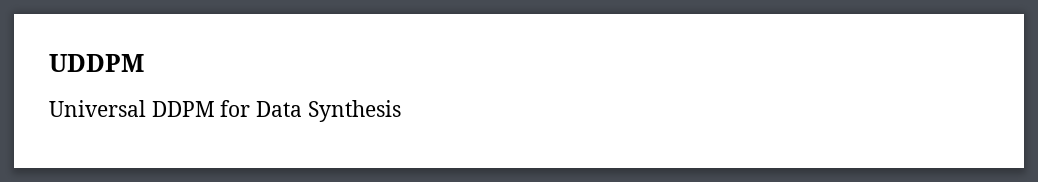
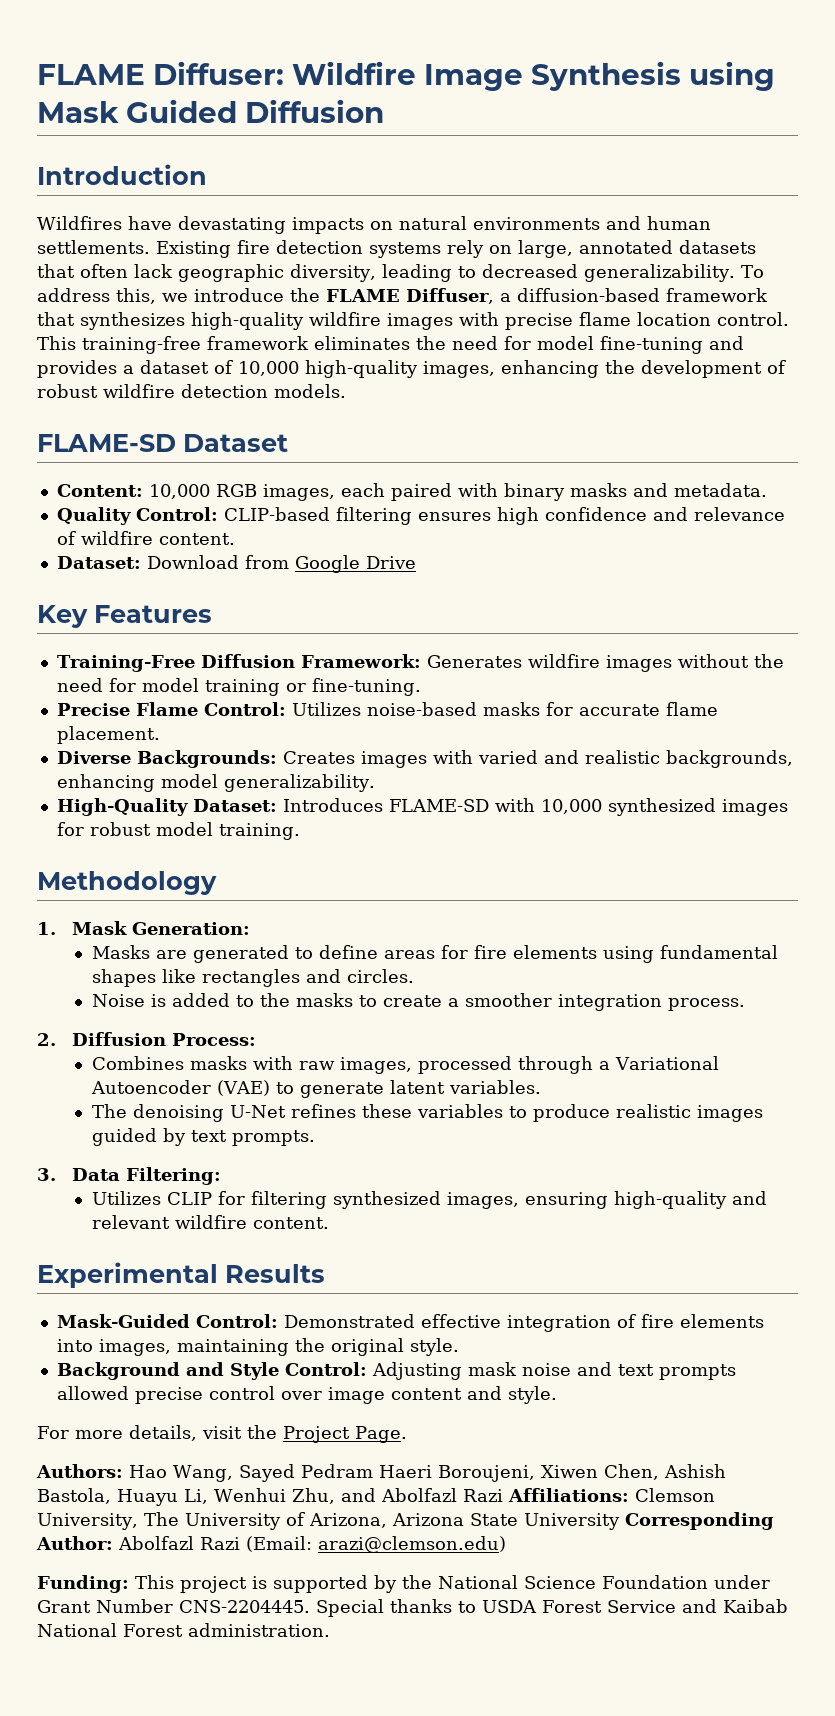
[49,54,144,72] [49,100,401,122] UDDPM // Universal DDPM for Data Synthesis -> [37,61,775,91] [37,99,384,123] [37,164,207,185] [37,216,711,234] [37,240,756,258] [37,264,764,282] [37,288,768,304] [37,312,789,330] [37,336,744,354] [37,360,786,378] [37,384,346,398] [37,434,288,452] [56,483,767,501] [56,507,785,525] [56,531,235,545] [56,555,416,573] [37,605,212,628] [56,654,784,672] [56,678,421,696] [56,702,718,716] [56,726,160,744] [56,750,793,768] [56,774,375,792] [56,798,788,816] [56,822,300,840] [37,871,217,895] [37,921,250,935] [91,945,778,963] [91,969,414,987] [91,993,745,1011] [37,1032,256,1046] [91,1056,719,1074] [90,1080,541,1098] [91,1104,763,1122] [91,1128,315,1146] [37,1167,221,1185] [91,1191,767,1209] [91,1215,329,1229] [37,1262,325,1288] [56,1314,764,1332] [56,1338,459,1356] [56,1362,736,1380] [56,1386,557,1404] [37,1425,407,1443] [36,1464,726,1482] [37,1488,715,1506] [37,1512,774,1530] [36,1536,506,1553] [37,1575,770,1593] [37,1599,788,1617] [37,1623,330,1637] FLAME Diffuser: Wildfire Image Synthesis using Mask Guided Diffusion // Introduction // Wildfires have devastating impacts on natural environments and human settlements. Existing fire detection systems rely on large, annotated datasets that often lack geographic diversity, leading to decreased generalizability. To address this, we introduce the FLAME Diffuser, a diffusion-based framework that synthesizes high-quality wildfire images with precise flame location control. This training-free framework eliminates the need for model fine-tuning and provides a dataset of 10,000 high-quality images, enhancing the development of robust wildfire detection models. // FLAME-SD Dataset // Content: 10,000 RGB images, each paired with binary masks and metadata. // Quality Control: CLIP-based filtering ensures high confidence and relevance of wildfire content. // Dataset: Download from Google Drive // Key Features // Training-Free Diffusion Framework: Generates wildfire images without the need for model training or fine-tuning. // Precise Flame Control: Utilizes noise-based masks for accurate flame placement. // Diverse Backgrounds: Creates images with varied and realistic backgrounds, enhancing model generalizability. // High-Quality Dataset: Introduces FLAME-SD with 10,000 synthesized images for robust model training. // Methodology // 1. Mask Generation: // Masks are generated to define areas for fire elements using fundamental shapes like rectangles and circles. // Noise is added to the masks to create a smoother integration process. // 2. Diffusion Process: // Combines masks with raw images, processed through a Variational Autoencoder (VAE) to generate latent variables. // The denoising U-Net refines these variables to produce realistic images guided by text prompts. // 3. Data Filtering: // Utilizes CLIP for filtering synthesized images, ensuring high-quality and relevant wildfire content. // Experimental Results // Mask-Guided Control: Demonstrated effective integration of fire elements into images, maintaining the original style. // Background and Style Control: Adjusting mask noise and text prompts allowed precise control over image content and style. // For more details, visit the Project Page. // Authors: Hao Wang, Sayed Pedram Haeri Boroujeni, Xiwen Chen, Ashish Bastola, Huayu Li, Wenhui Zhu, and Abolfazl Razi Affiliations: Clemson University, The University of Arizona, Arizona State University Corresponding Author: Abolfazl Razi (Email: arazi@clemson.edu) // Funding: This project is supported by the National Science Foundation under Grant Number CNS-2204445. Special thanks to USDA Forest Service and Kaibab National Forest administration.

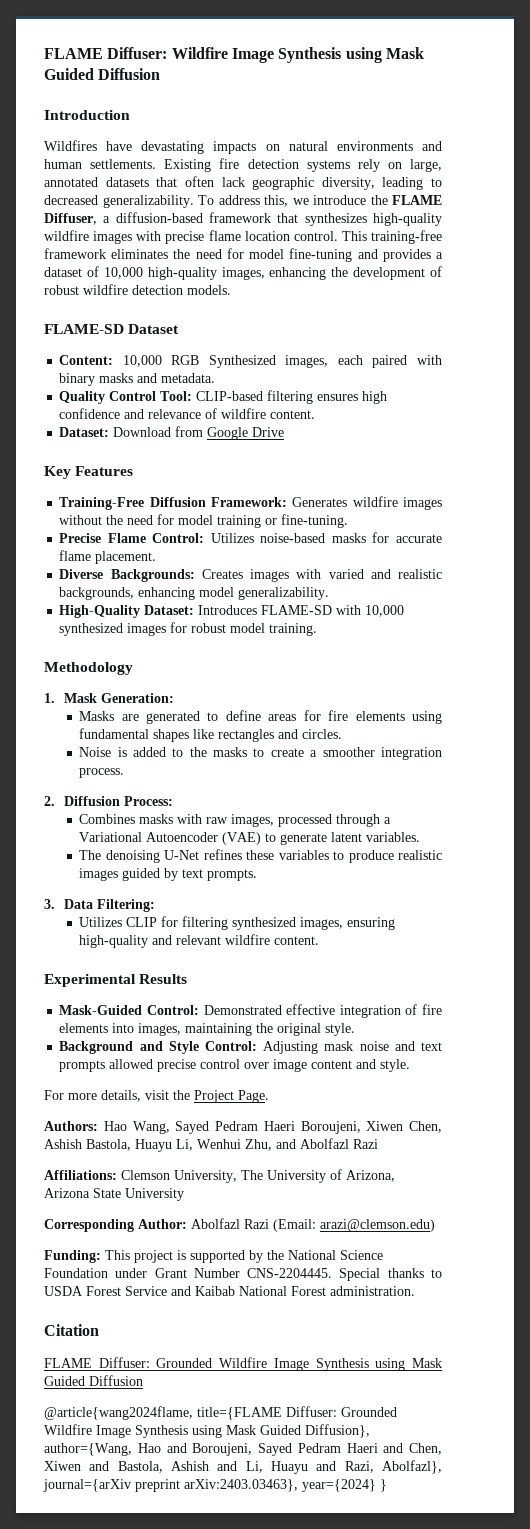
(257, 490) none -> [208,355,276,368] Synthesized
[135,507,218,521] Control: -> [109,391,193,401] Control Tool:
(503, 1495) none -> (378, 1144) //
(620, 1521) none -> (184, 1194) //
(330, 1630) none -> [44,1324,99,1336] [44,1357,443,1371] [44,1375,143,1386] [44,1406,397,1420] [44,1424,370,1438] [44,1443,442,1456] [44,1460,442,1474] [43,1479,387,1492] // Citation // FLAME Diffuser: Grounded Wildfire Image Synthesis using Mask Guided Diffusion // @article{wang2024flame, title={FLAME Diffuser: Grounded Wildfire Image Synthesis using Mask Guided Diffusion}, author={Wang, Hao and Boroujeni, Sayed Pedram Haeri and Chen, Xiwen and Bastola, Ashish and Li, Huayu and Razi, Abolfazl}, journal={arXiv preprint arXiv:2403.03463}, year={2024} }

